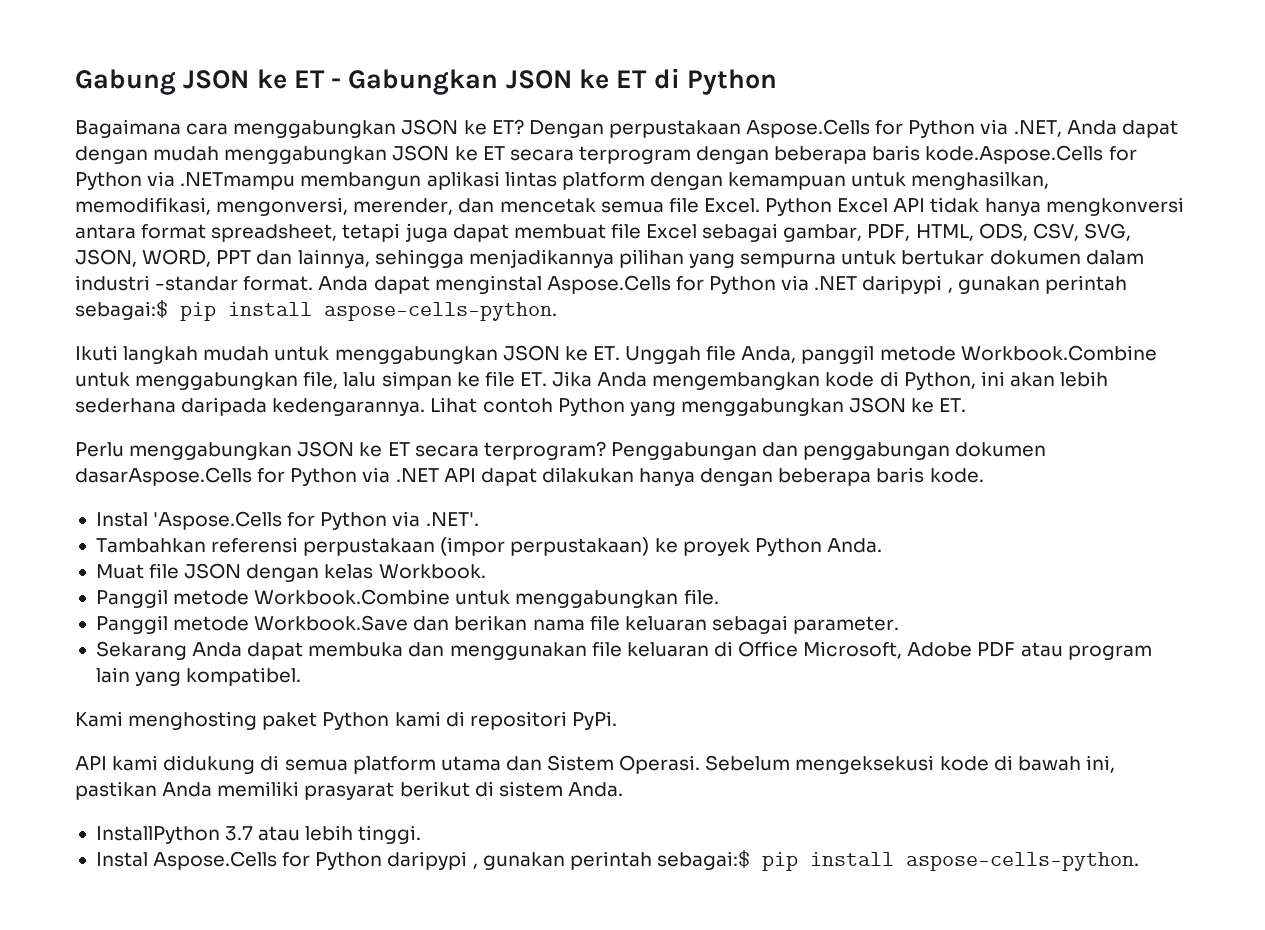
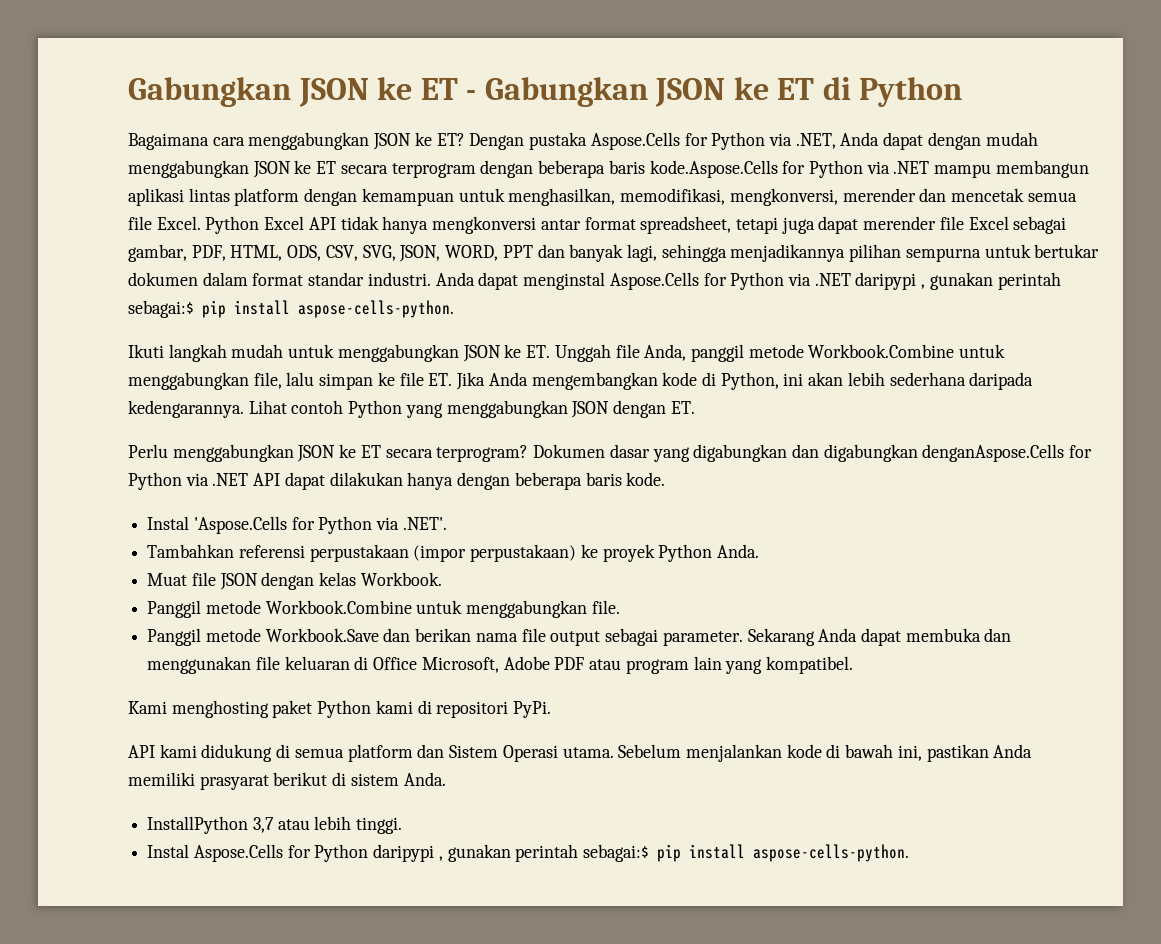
[75,69,176,95] Gabung -> [128,77,291,107] Gabungkan
[608,120,741,138] perpustakaan -> [529,132,588,150] pustaka
[180,172,296,190] .NETmampu -> [893,161,992,178] .NET mampu
[216,197,454,216] mengonversi, merender, -> [729,188,916,206] mengkonversi, merender
[75,224,136,239] antara -> [540,219,581,230] antar
[513,224,606,239] membuat -> [863,216,937,230] merender
[297,249,370,268] lainnya, -> [569,244,657,262] banyak lagi,
[689,253,736,268] yang -> (902, 253) none
[75,275,314,291] industri -standar format. -> [252,272,431,286] format standar industri.
[911,398,935,413] ke -> [613,400,667,418] dengan
[610,442,1047,460] [75,467,252,486] Penggabungan dan penggabungan dokumen dasarAspose.Cells -> [533,444,1065,462] Dokumen dasar yang digabungkan dan digabungkan denganAspose.Cells
[624,616,707,631] keluaran -> [550,631,601,646] output
(900, 625) // -> (743, 638) none
[440,756,501,771] utama -> (413, 753) none
[619,755,935,774] Operasi. Sebelum mengeksekusi -> [502,744,782,762] Operasi utama. Sebelum menjalankan
[225,826,254,841] 3.7 -> [252,817,274,833] 3,7

